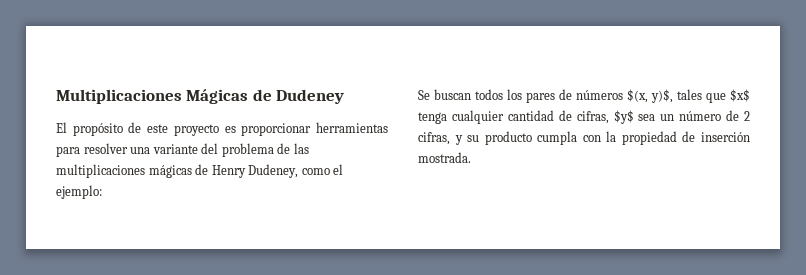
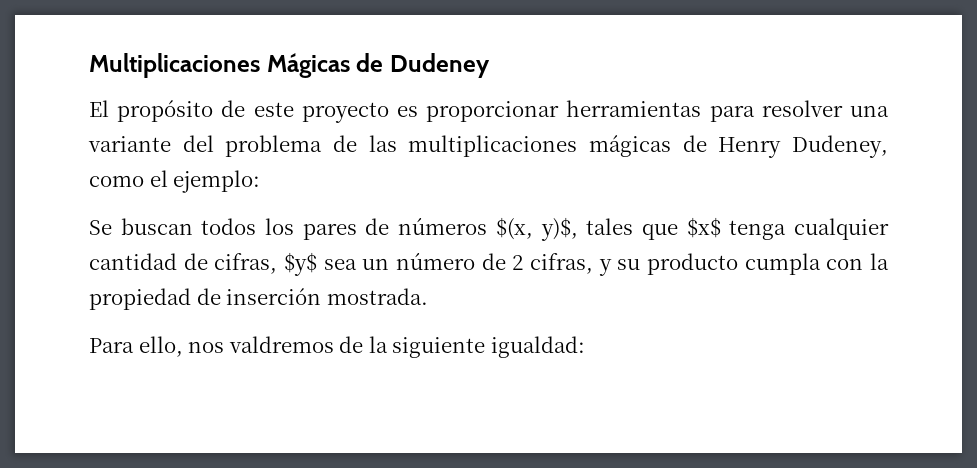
(471, 157) none -> [89,336,585,358] // Para ello, nos valdremos de la siguiente igualdad:

